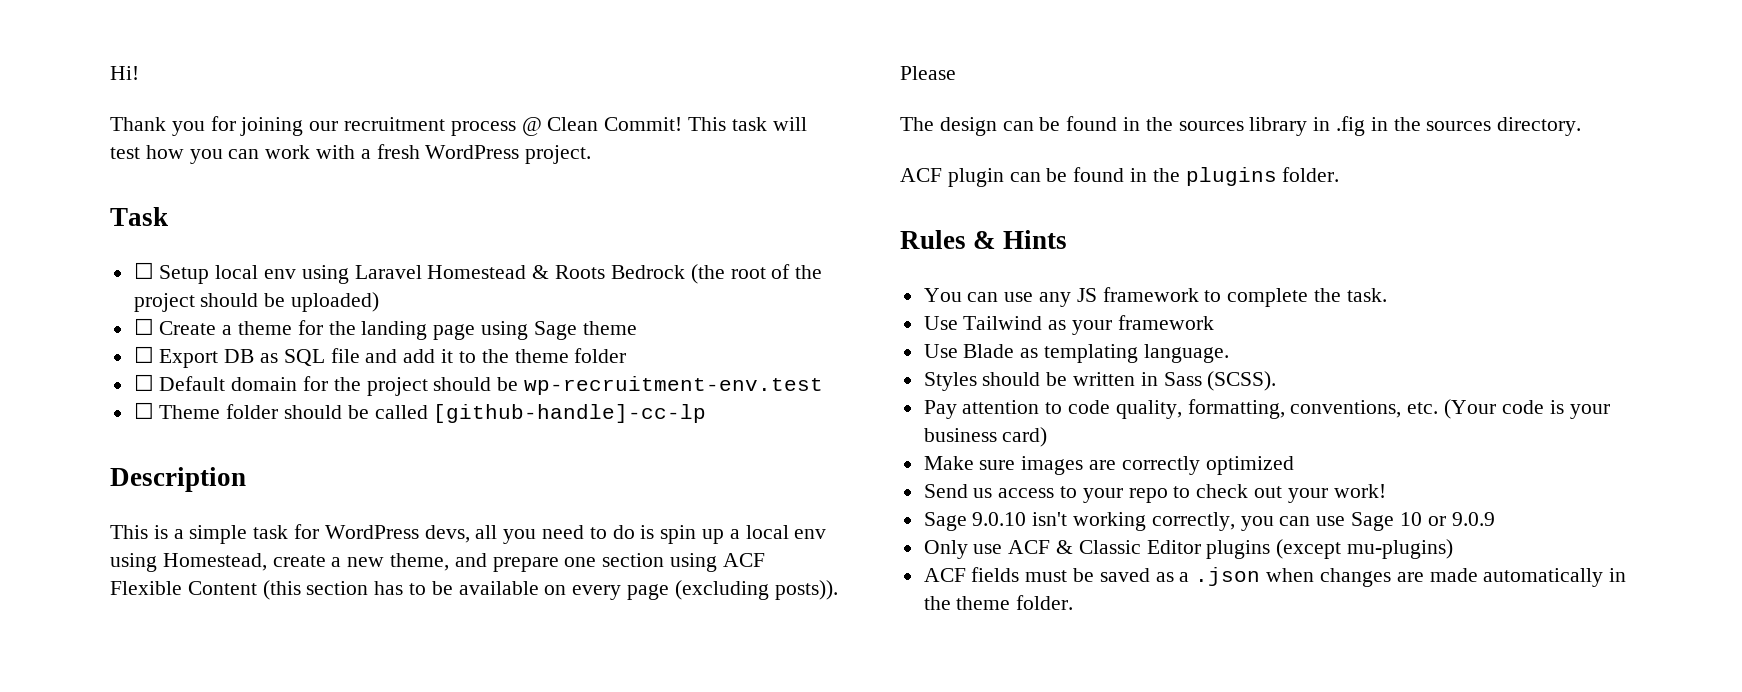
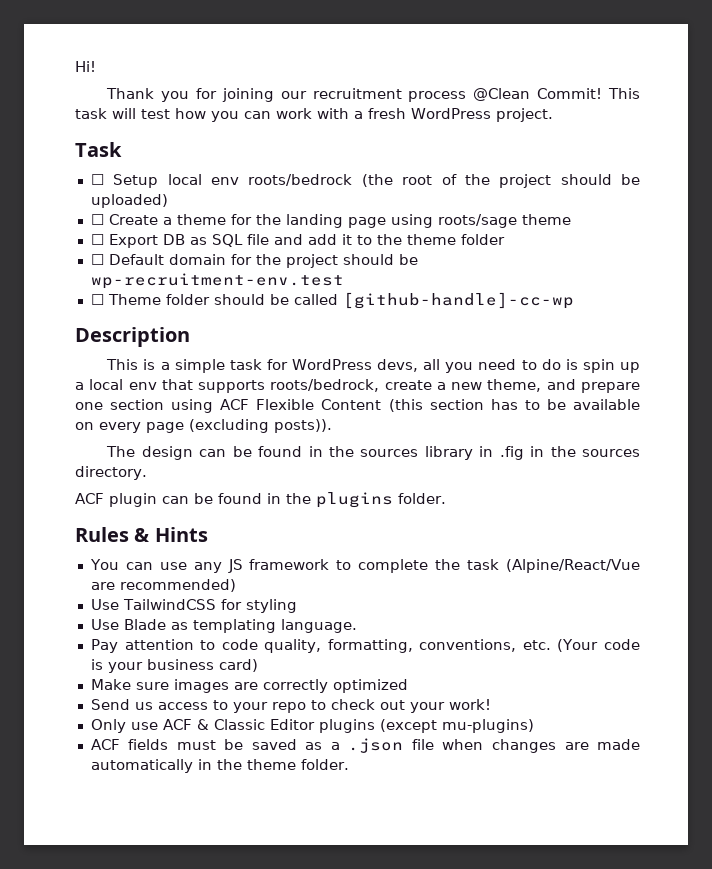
[521,117,599,136] @ Clean -> [473,88,531,101] @Clean
[301,265,685,284] using Laravel Homestead & Roots Bedrock -> [248,174,353,186] roots/bedrock
[533,321,577,340] Sage -> [437,214,517,228] roots/sage
[433,404,707,423] [github-handle]-cc-lp -> [342,292,574,309] [github-handle]-cc-wp
[110,553,267,572] using Homestead, -> [161,379,380,393] that supports roots/bedrock,
[900,66,956,80] Please -> (332, 426) none
[1346,288,1387,302] [923,315,1214,335] task. // Use Tailwind as your framework -> [467,559,641,573] [90,579,236,592] [90,599,297,613] task (Alpine/React/Vue are recommended) // Use TailwindCSS for styling
[923,371,1277,391] // Styles should be written in Sass (SCSS). -> (357, 626) none
[923,512,1495,531] // Sage 9.0.10 isn't working correctly, you can use Sage 10 or 9.0.9 -> (491, 704) none
(1261, 576) none -> [411,739,434,750] file

